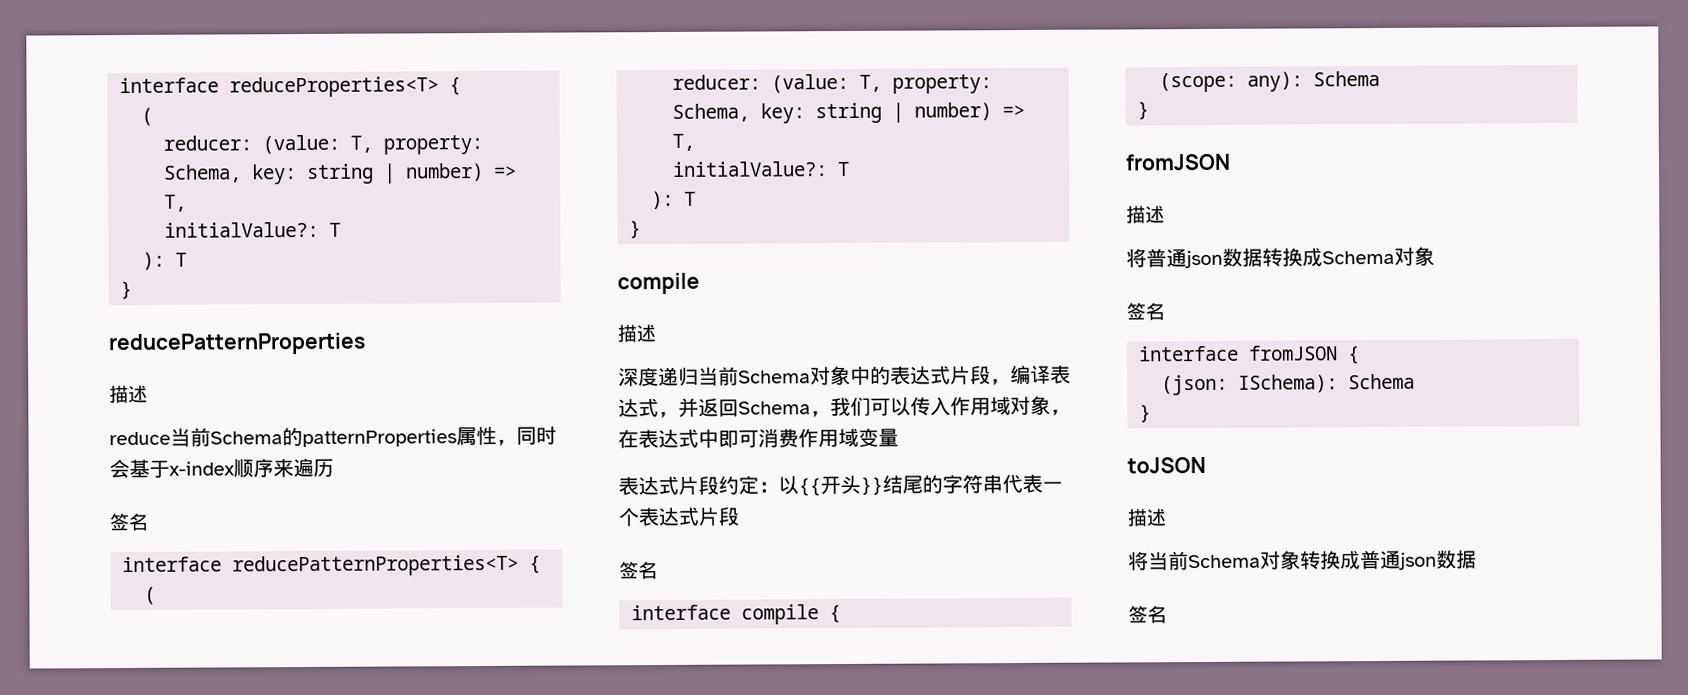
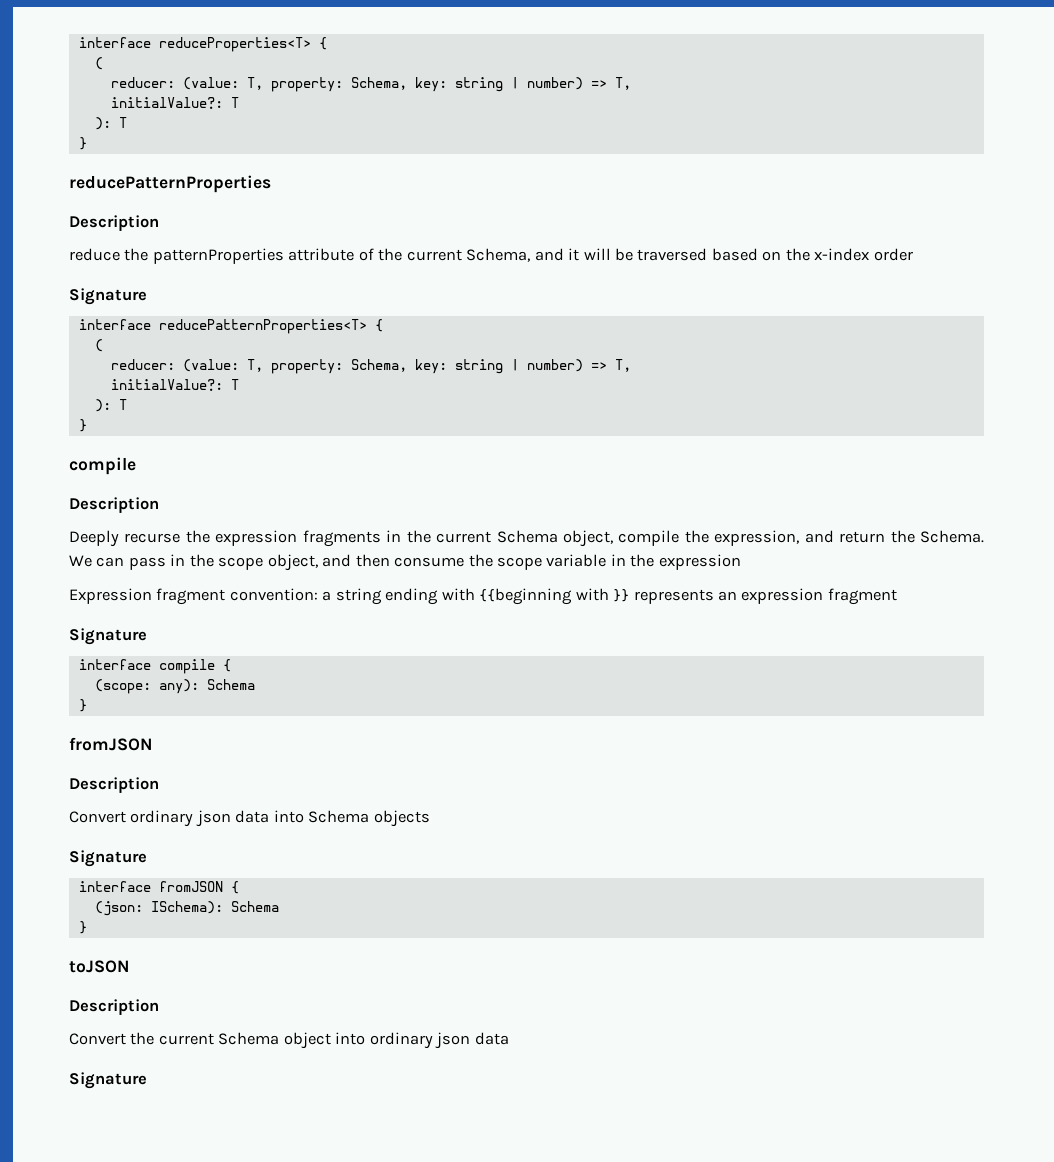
[109,384,148,404] 描述 -> [69,215,159,231] Description
[170,425,557,448] [109,457,334,479] [109,512,149,532] 当前Schema的patternProperties属性，同时会基于x-index顺序来遍历 // 签名 -> [124,248,913,264] [69,288,147,305] the patternProperties attribute of the current Schema, and it will be traversed based on the x-index order // Signature
[617,324,656,343] [618,364,1071,387] [618,395,1071,419] [618,427,899,449] [618,473,1063,497] [618,506,739,527] [619,561,658,580] 描述 // 深度递归当前Schema对象中的表达式片段，编译表达式，并返回Schema，我们可以传入作用域对象，在表达式中即可消费作用域变量 // 表达式片段约定：以{{开头}}结尾的字符串代表一个表达式片段 // 签名 -> [69,497,159,513] [69,530,984,547] [69,554,741,571] [69,588,897,605] [69,628,147,645] Description // Deeply recurse the expression fragments in the current Schema object, compile the expression, and return the Schema. We can pass in the scope object, and then consume the scope variable in the expression // Expression fragment convention: a string ending with {{beginning with }} represents an expression fragment // Signature
[1126,205,1165,224] [1126,246,1435,269] [1126,302,1165,321] 描述 // 将普通json数据转换成Schema对象 // 签名 -> [69,777,159,793] [69,810,430,827] [69,850,147,867] Description // Convert ordinary json data into Schema objects // Signature
[1127,508,1167,527] [1128,549,1477,571] [1128,605,1167,624] 描述 // 将当前Schema对象转换成普通json数据 // 签名 -> [69,999,159,1015] [69,1032,509,1049] [69,1072,147,1089] Description // Convert the current Schema object into ordinary json data // Signature

